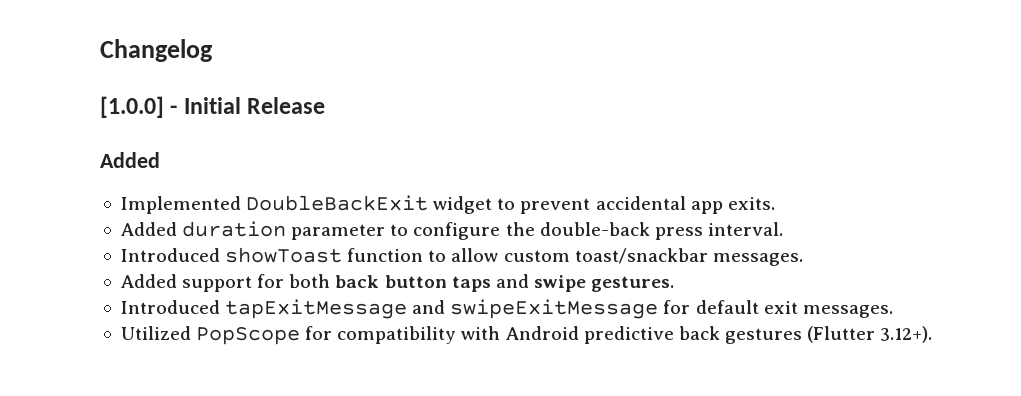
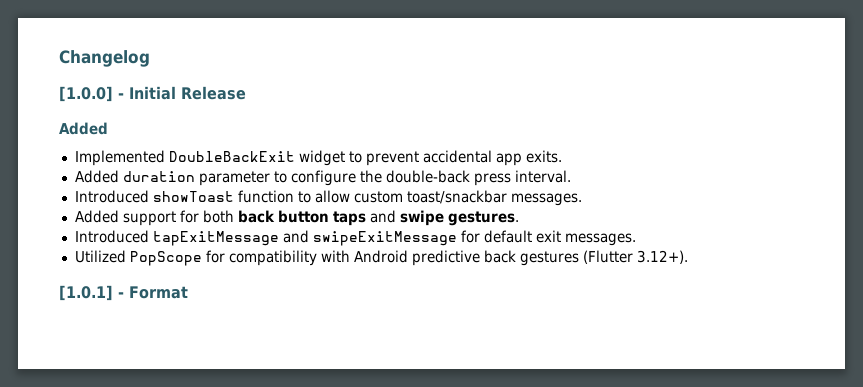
(933, 334) none -> [59,285,188,301] // [1.0.1] - Format

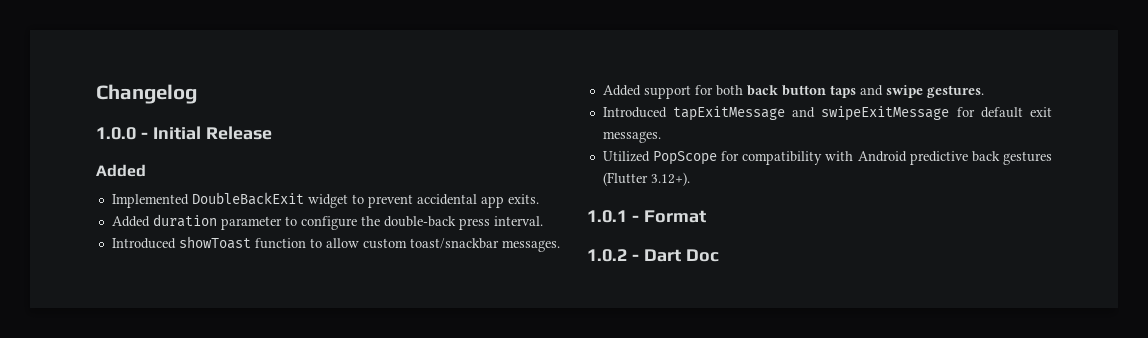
[59,86,113,102] [1.0.0] -> [96,127,136,140] 1.0.0
[59,285,113,301] [1.0.1] -> [587,210,627,223] 1.0.1
(188, 292) none -> [587,249,719,262] // 1.0.2 - Dart Doc

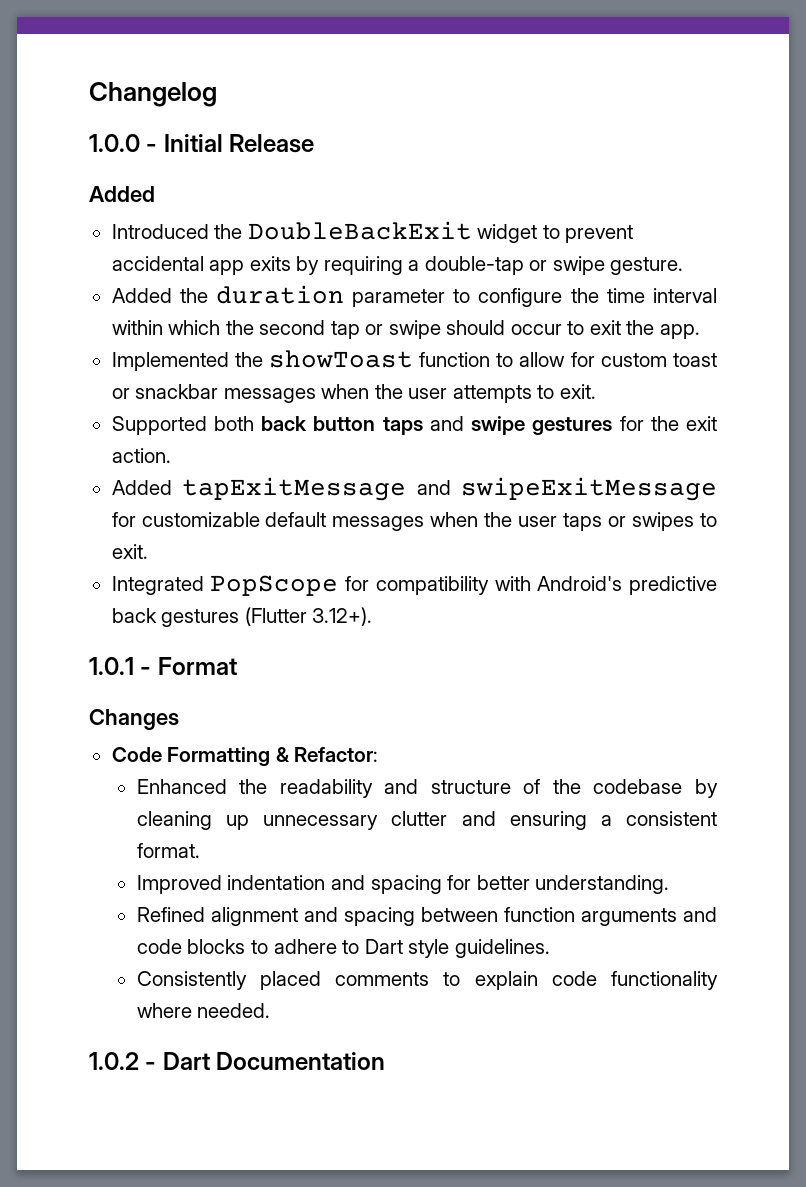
[111,194,189,208] Implemented -> [111,224,243,239] Introduced the
[507,194,539,204] [111,216,150,227] exits. // Added -> [249,256,684,275] [111,288,208,303] exits by requiring a double-tap or swipe gesture. // Added the
[383,216,543,230] [111,236,560,252] [602,85,713,99] double-back press interval. // Introduced showToast function to allow custom toast/snackbar messages. // Added support for -> [606,288,718,303] [111,320,700,339] [111,350,718,371] [111,384,596,403] [111,416,207,435] time interval within which the second tap or swipe should occur to exit the app. // Implemented the showToast function to allow for custom toast or snackbar messages when the user attempts to exit. // Supported
[926,85,984,98] [602,106,1052,121] [602,131,661,143] [602,151,650,162] gestures. // Introduced tapExitMessage and swipeExitMessage for default exit messages. // Utilized -> [532,416,718,435] [111,448,171,463] [111,477,717,501] [111,512,718,531] [111,544,148,559] [111,576,204,595] gestures for the exit action. // Added tapExitMessage and swipeExitMessage for customizable default messages when the user taps or swipes to exit. // Integrated
[857,151,907,162] Android -> [537,576,623,591] Android's
(706, 216) none -> [89,709,179,730] [111,747,379,766] [136,779,718,798] [136,811,717,830] [136,843,200,858] [136,875,670,894] [136,907,717,926] [136,939,550,958] [136,971,718,990] [136,1003,271,1018] // Changes // Code Formatting & Refactor: // Enhanced the readability and structure of the codebase by cleaning up unnecessary clutter and ensuring a consistent format. // Improved indentation and spacing for better understanding. // Refined alignment and spacing between function arguments and code blocks to adhere to Dart style guidelines. // Consistently placed comments to explain code functionality where needed.
[685,249,719,262] Doc -> [216,1052,386,1070] Documentation

